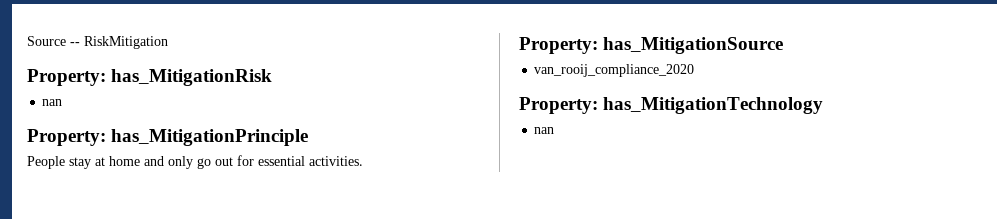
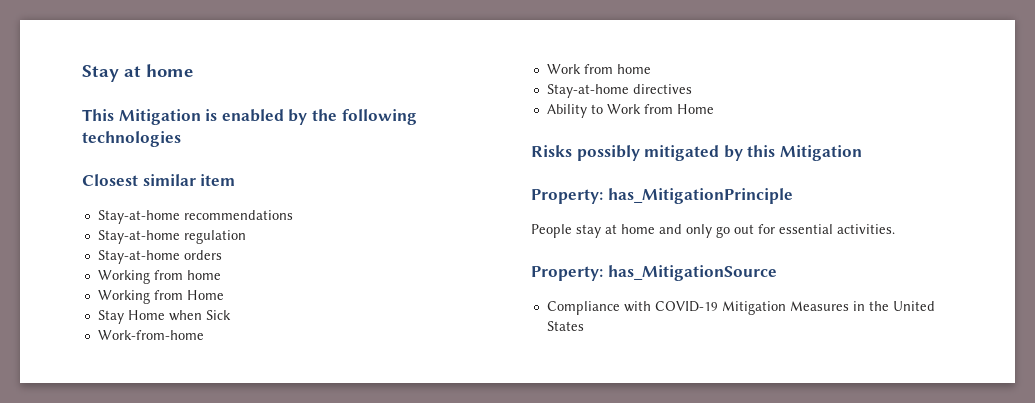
[27,36,168,49] [27,69,273,86] [42,99,63,106] Source -- RiskMitigation // Property: has_MitigationRisk // nan -> [82,64,193,82] [82,109,417,125] [82,131,181,147] [82,174,236,186] [97,210,293,224] [97,230,246,244] [97,250,222,264] [97,270,221,284] [97,290,224,304] [97,310,231,324] [97,330,204,340] [546,64,651,74] [546,84,692,98] [546,104,714,118] [531,145,862,161] Stay at home // This Mitigation is enabled by the following technologies // Closest similar item // Stay-at-home recommendations // Stay-at-home regulation // Stay-at-home orders // Working from home // Working from Home // Stay Home when Sick // Work-from-home // Work from home // Stay-at-home directives // Ability to Work from Home // Risks possibly mitigated by this Mitigation
[534,64,695,77] [519,97,824,114] [534,127,555,134] van_rooij_compliance_2020 // Property: has_MitigationTechnology // nan -> [546,301,935,315] [546,321,584,331] Compliance with COVID-19 Mitigation Measures in the United States

